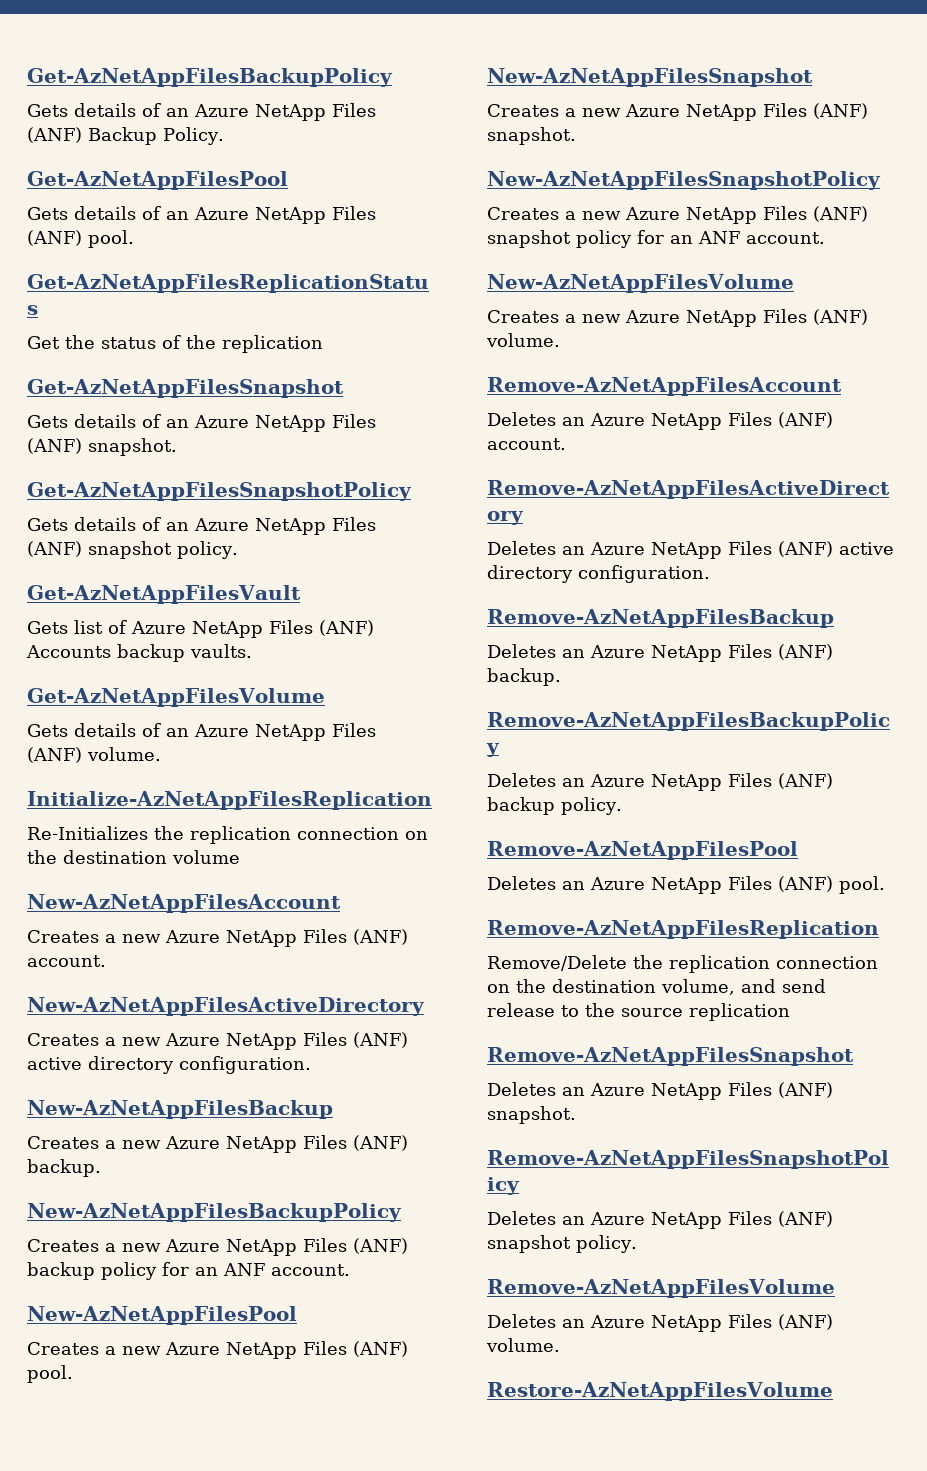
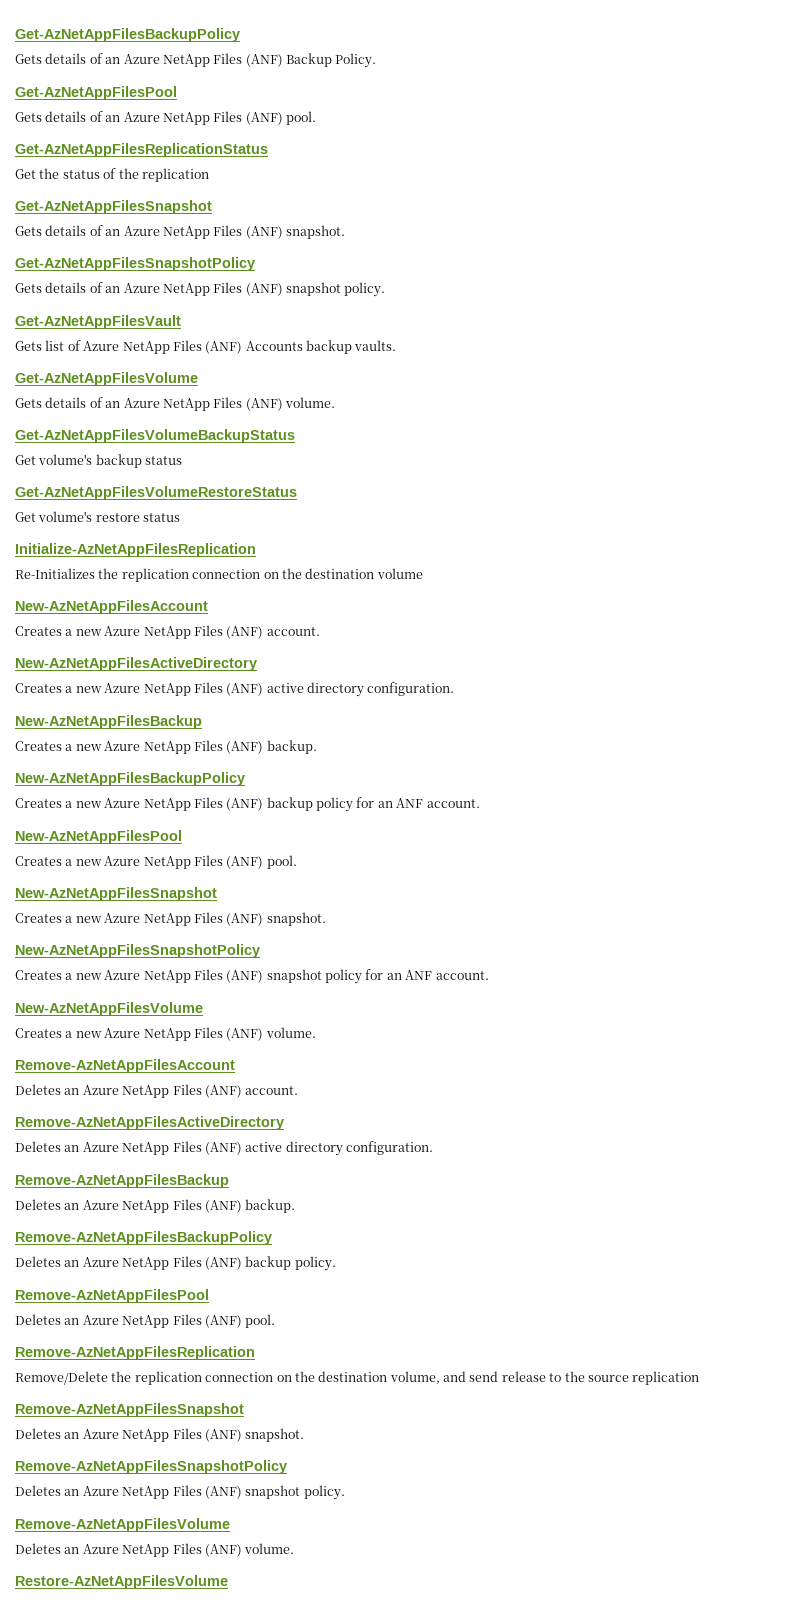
(161, 754) none -> [15,429,295,443] [15,454,183,468] [15,486,297,500] [15,511,181,522] // Get-AzNetAppFilesVolumeBackupStatus // Get volume's backup status // Get-AzNetAppFilesVolumeRestoreStatus // Get volume's restore status

